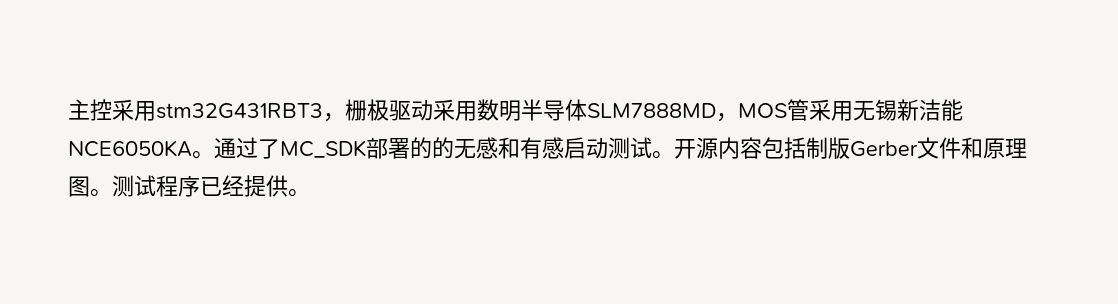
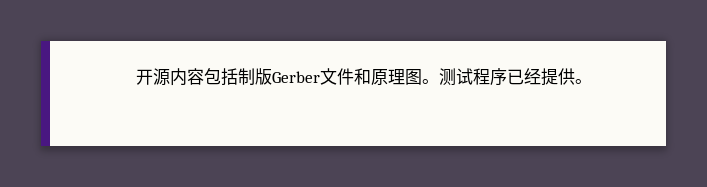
[68,99,963,122] [68,137,674,159] 主控采用stm32G431RBT3，栅极驱动采用数明半导体SLM7888MD，MOS管采用无锡新洁能NCE6050KA。通过了MC_SDK部署的的无感和有感启动测试。 -> (135, 77) none

